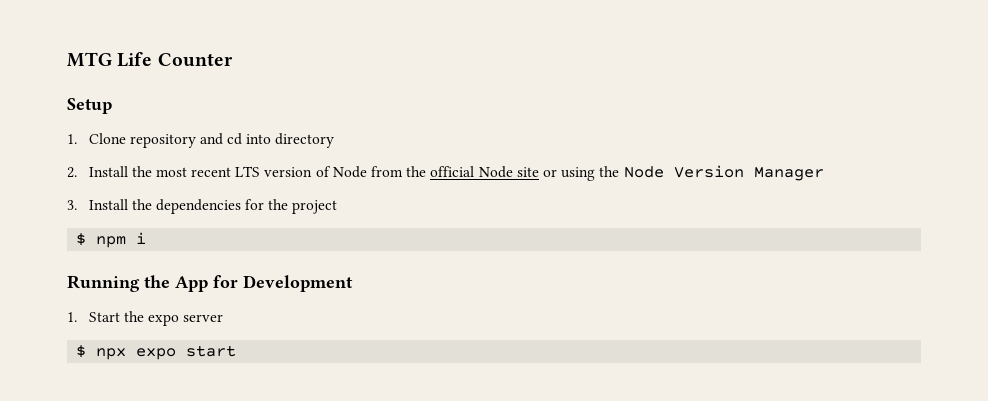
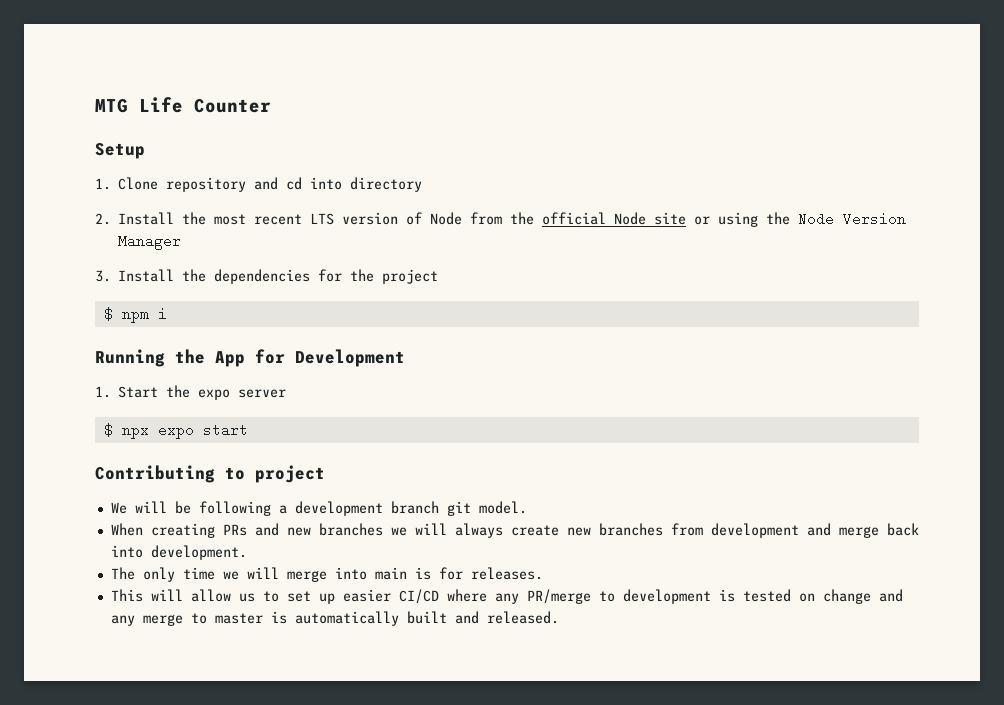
(237, 351) none -> [95,465,325,483] [110,501,527,516] [110,523,919,538] [110,545,247,560] [110,567,543,582] [110,589,903,604] [110,611,559,626] // Contributing to project // We will be following a development branch git model. // When creating PRs and new branches we will always create new branches from development and merge back into development. // The only time we will merge into main is for releases. // This will allow us to set up easier CI/CD where any PR/merge to development is tested on change and any merge to master is automatically built and released.

